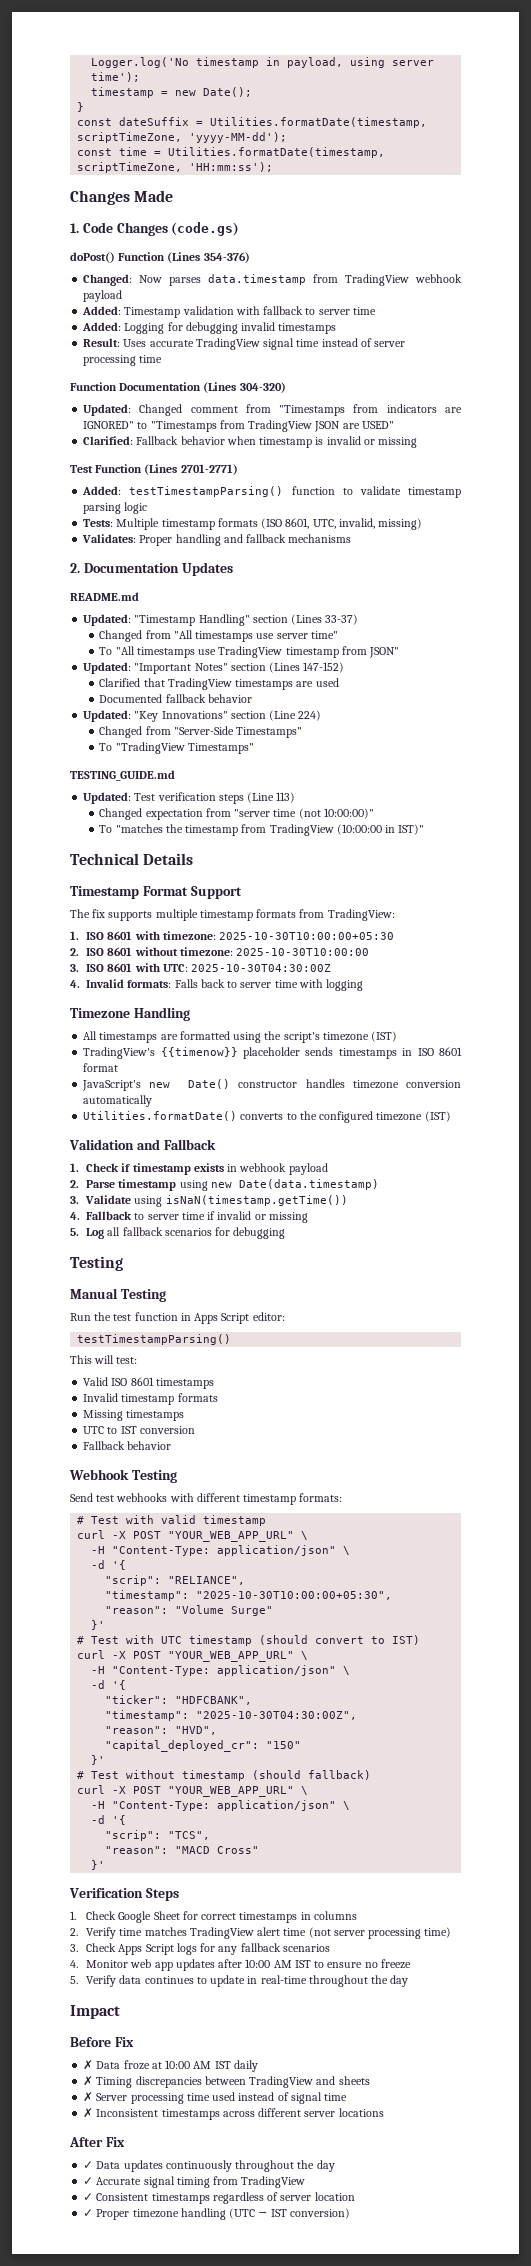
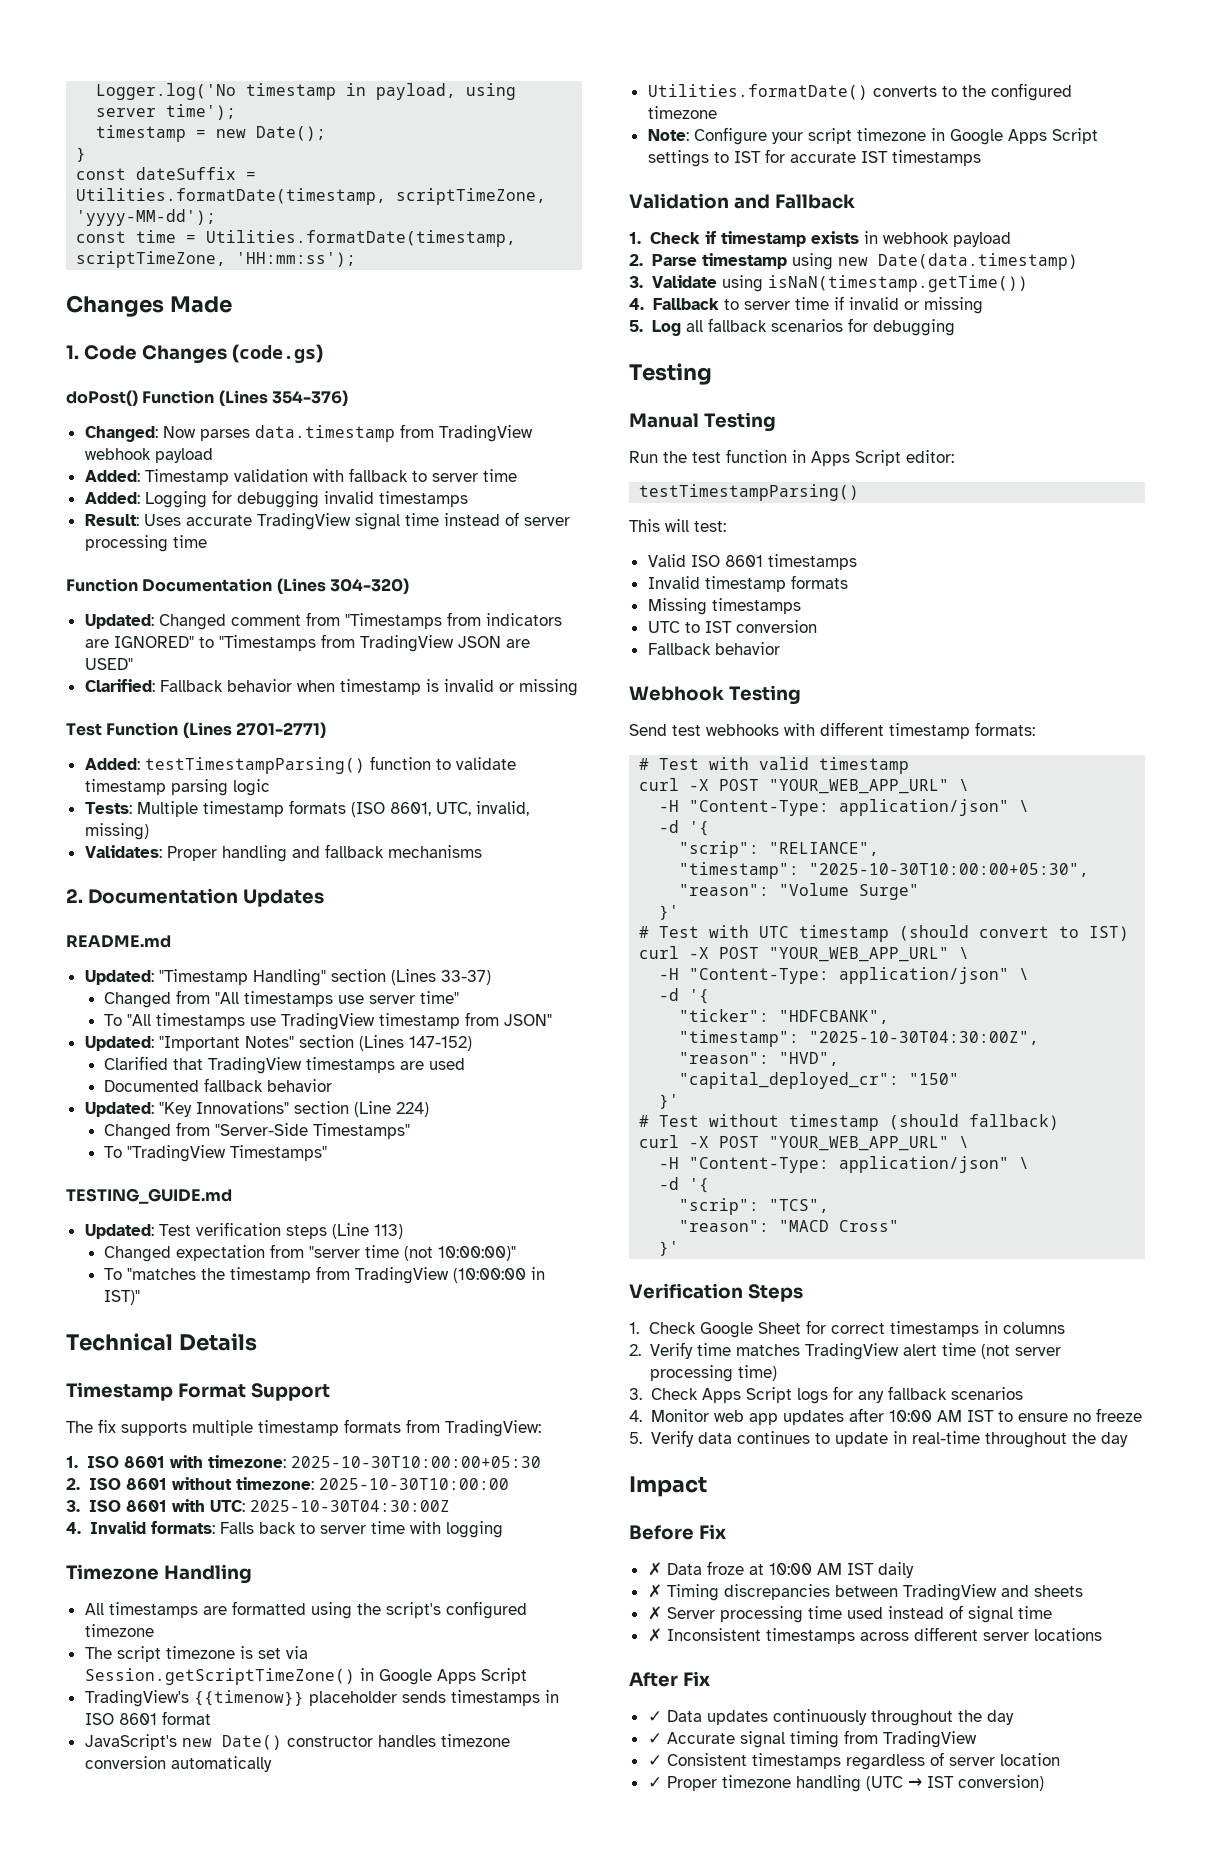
[322,1031,398,1042] timezone (IST) -> [445,1601,527,1619] [84,1624,154,1637] [84,1646,308,1662] [84,1668,527,1685] configured timezone // The script timezone is set via Session.getScriptTimeZone() in Google Apps Script
[424,1111,451,1122] (IST) -> [647,127,1098,145] [647,149,981,167] // Note: Configure your script timezone in Google Apps Script settings to IST for accurate IST timestamps

